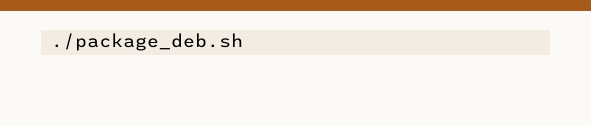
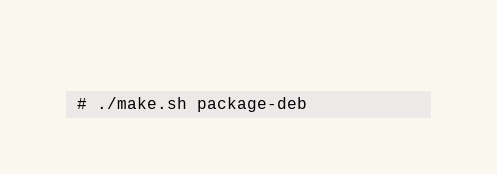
[51,33,244,51] ./package_deb.sh -> [77,97,308,112] # ./make.sh package-deb

